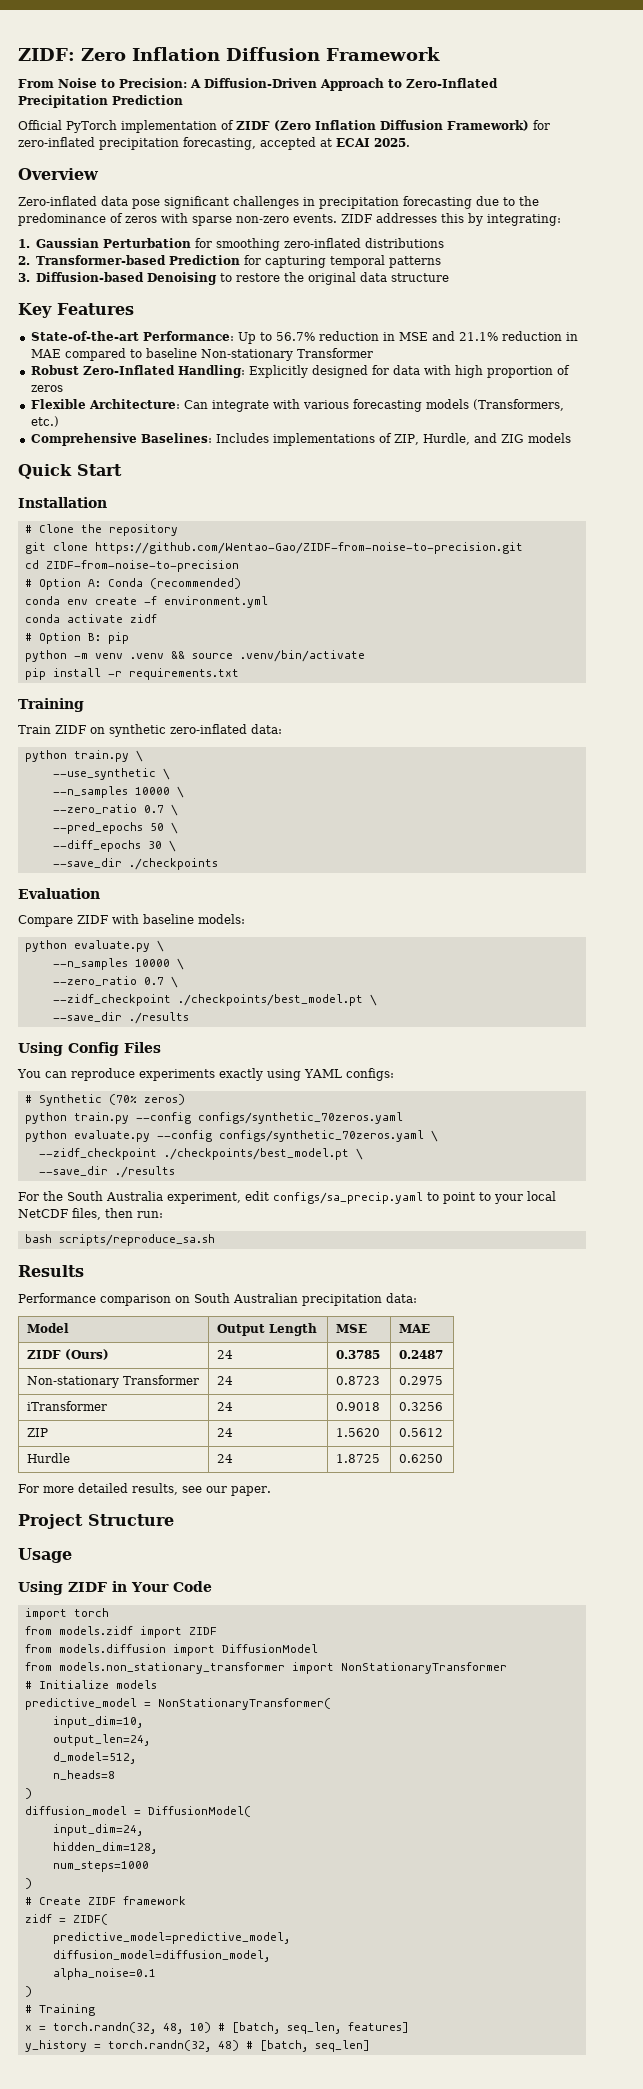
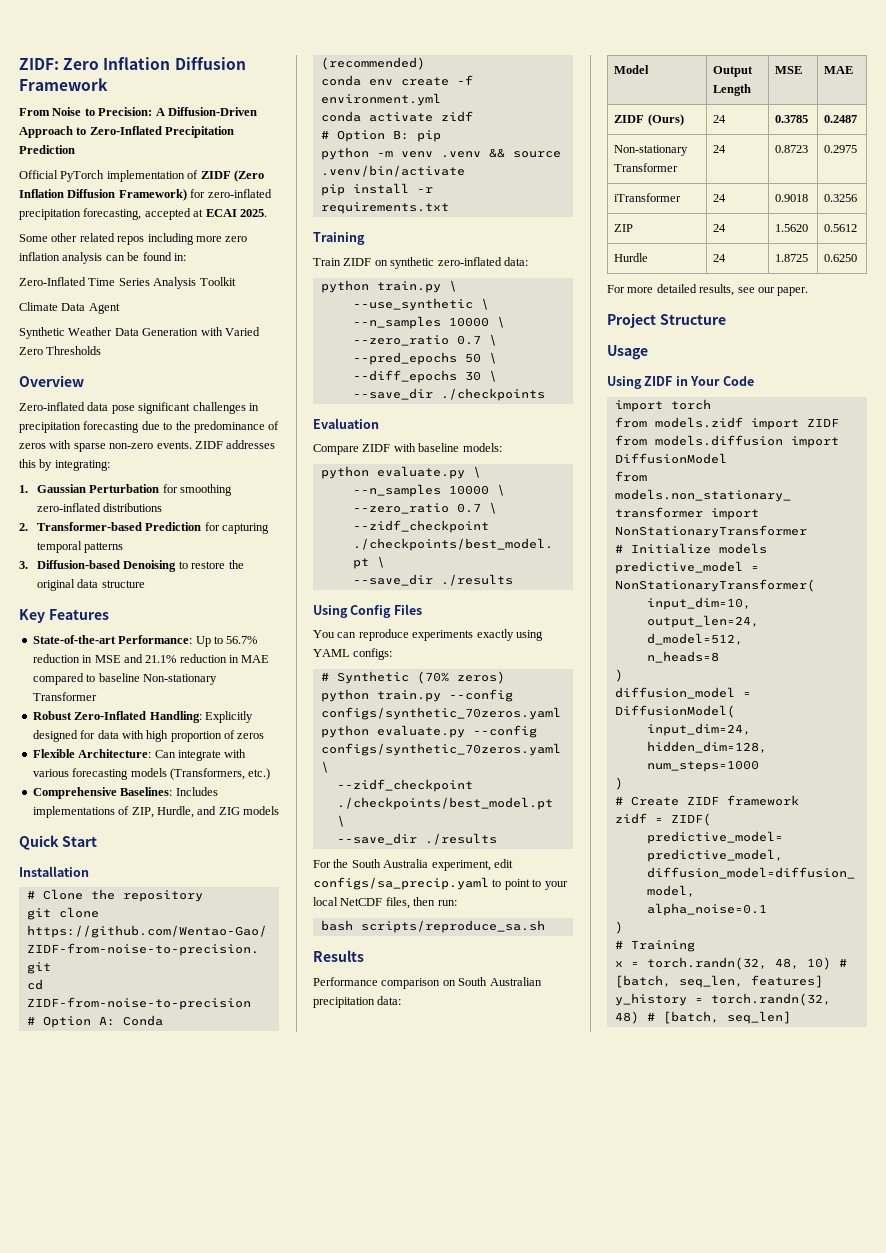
(410, 142) none -> [19,233,248,245] [19,252,186,264] [19,277,236,289] [19,302,120,314] [19,327,260,339] [19,346,102,355] // Some other related repos including more zero inflation analysis can be found in: // Zero-Inflated Time Series Analysis Toolkit // Climate Data Agent // Synthetic Weather Data Generation with Varied Zero Thresholds

